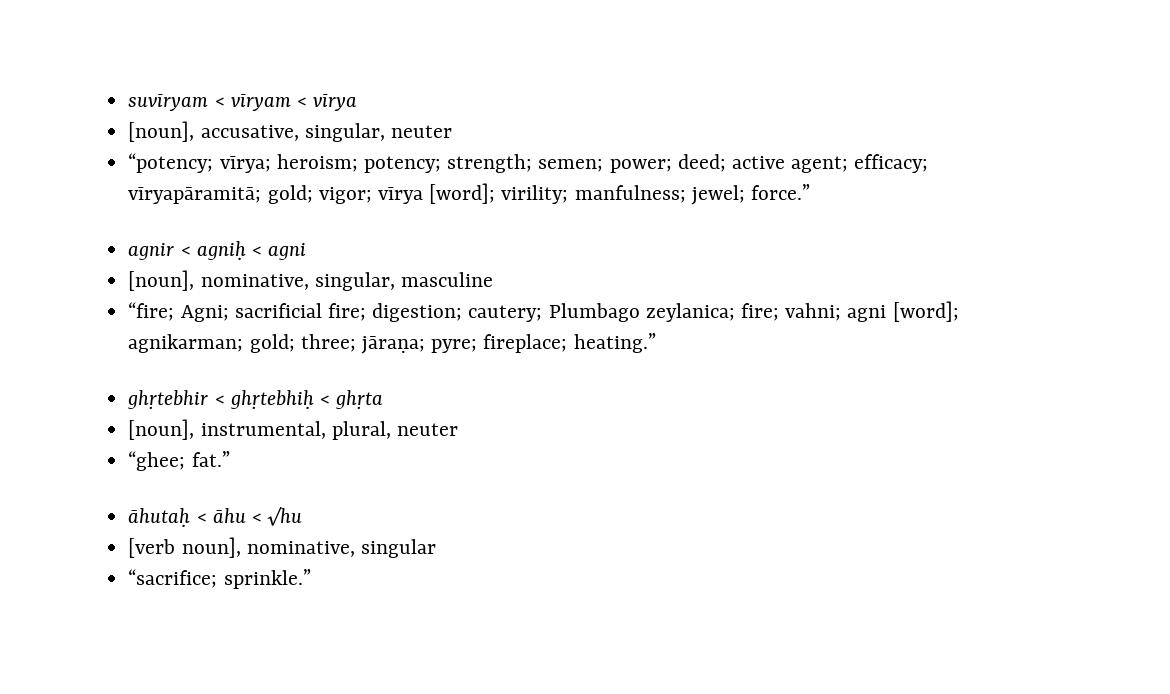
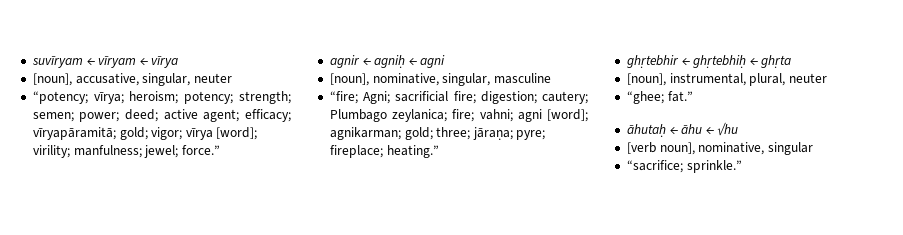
[214,94,307,111] < vīryam < -> [86,56,148,68] ← vīryam ←
[180,241,262,260] < agniḥ < -> [362,55,417,68] ← agniḥ ←
[214,390,330,409] < ghṛtebhiḥ < -> [681,55,758,68] ← ghṛtebhiḥ ←
[196,508,262,523] < āhu < -> [669,124,714,135] ← āhu ←

